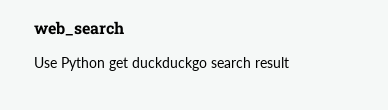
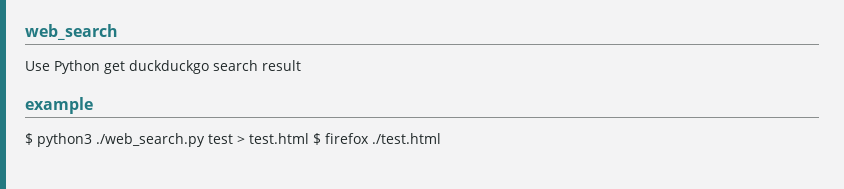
(289, 62) none -> [25,97,93,114] [25,133,441,147] // example // $ python3 ./web_search.py test > test.html $ firefox ./test.html

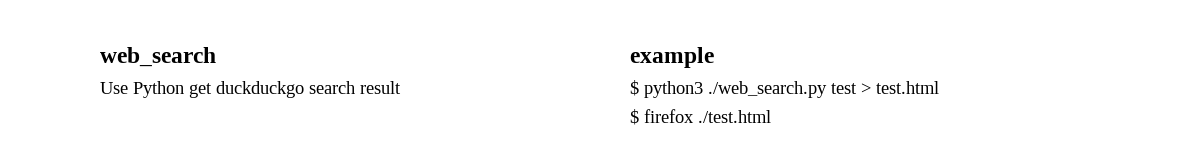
(309, 138) none -> (939, 87) //

